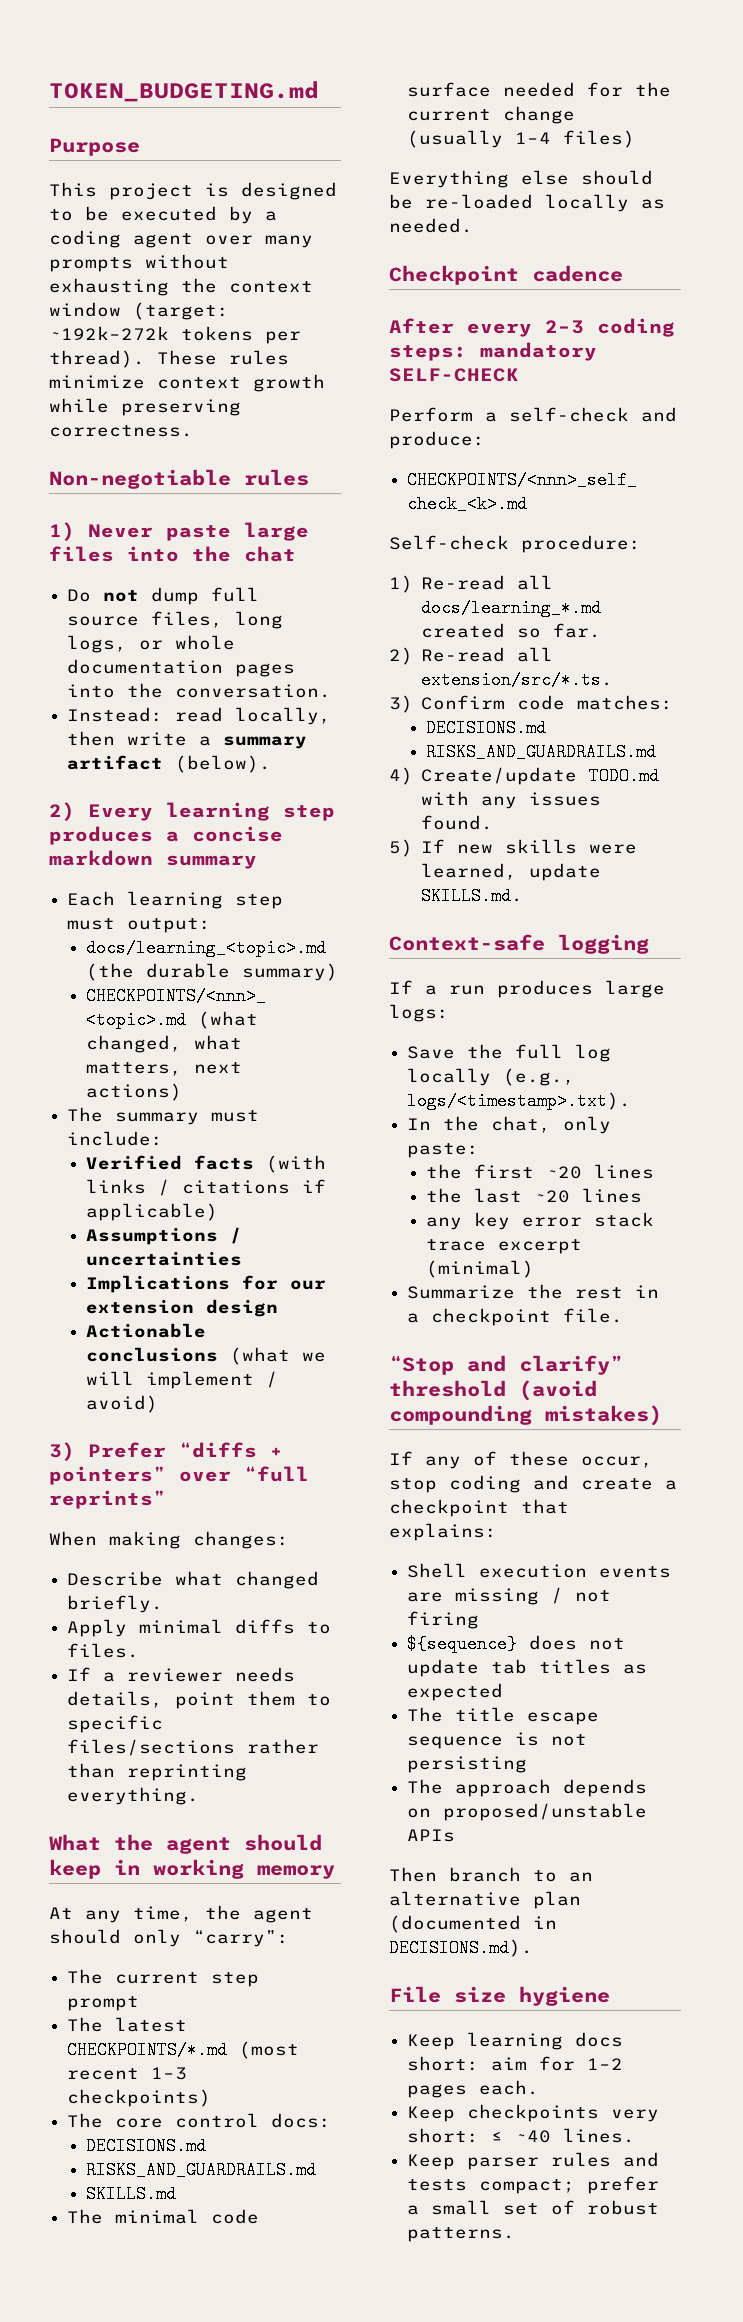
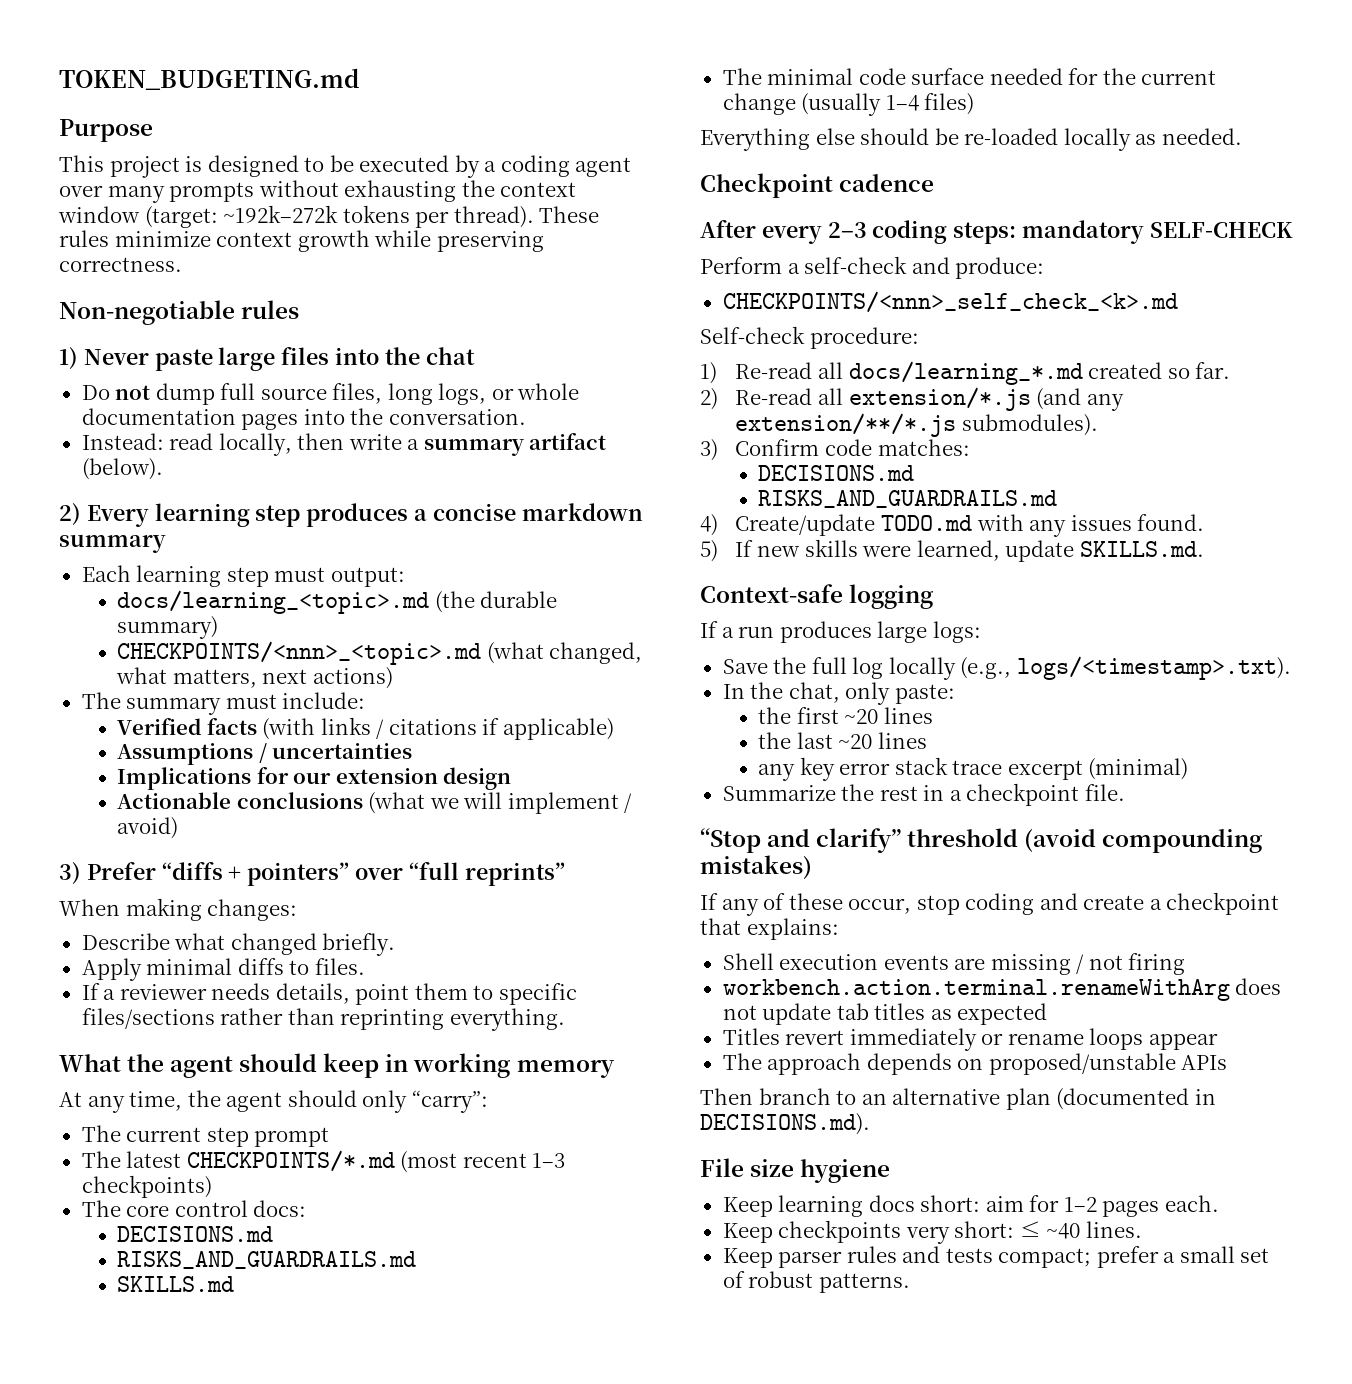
[421,671,614,689] extension/src/*.ts. -> [848,387,1124,411] [735,413,1099,437] extension/*.js (and any extension/**/*.js submodules).
[407,1635,518,1653] ${sequence} -> [722,979,1230,1001] workbench.action.terminal.renameWithArg
[407,1707,600,1725] [407,1732,588,1749] [407,1756,528,1773] The title escape sequence is not persisting -> [722,1028,1218,1051] Titles revert immediately or rename loops appear

